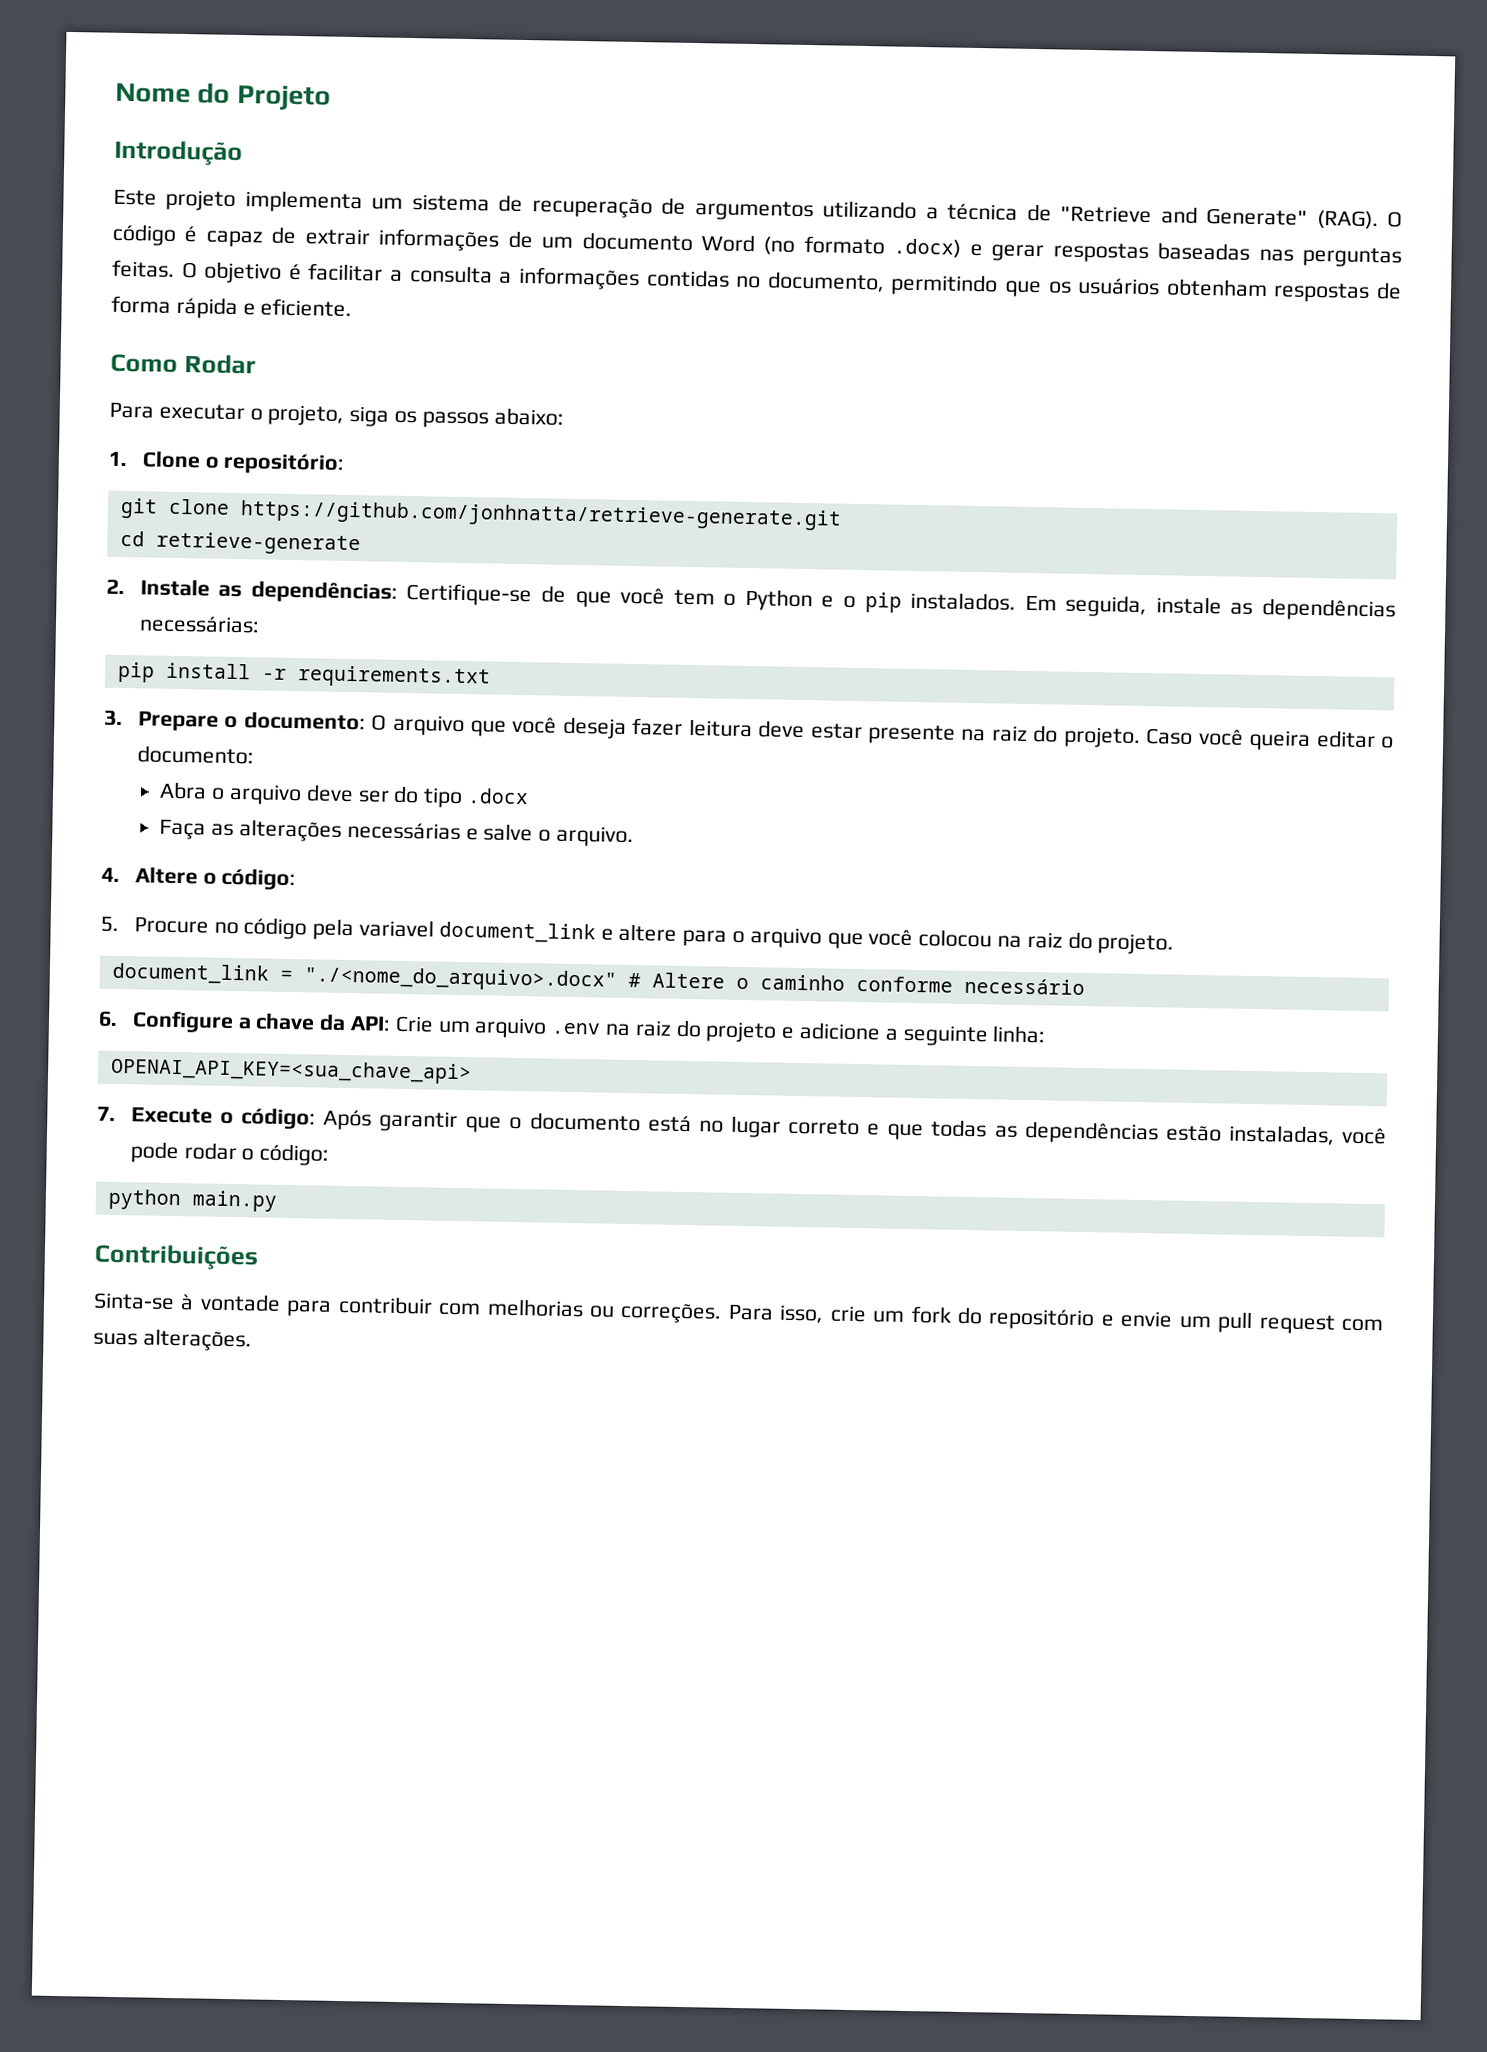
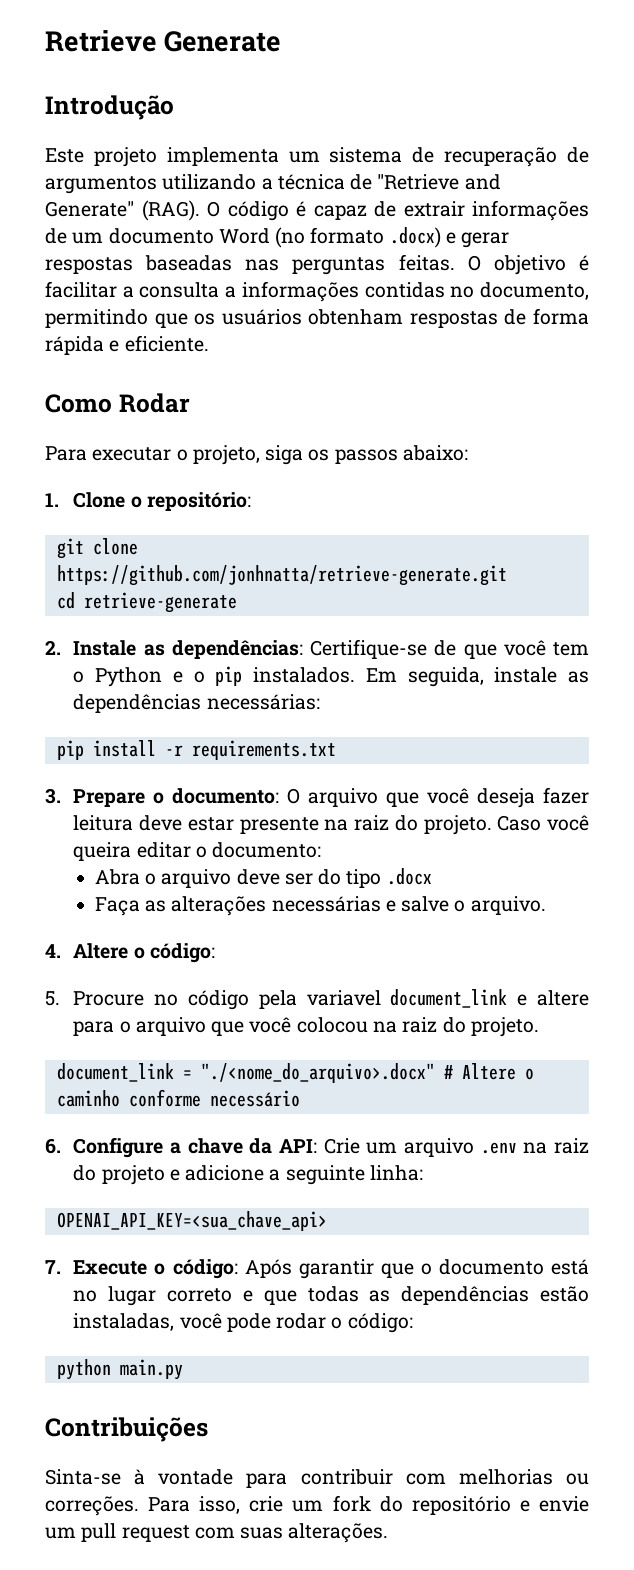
[115,82,331,111] Nome do Projeto -> [45,30,282,52] Retrieve Generate

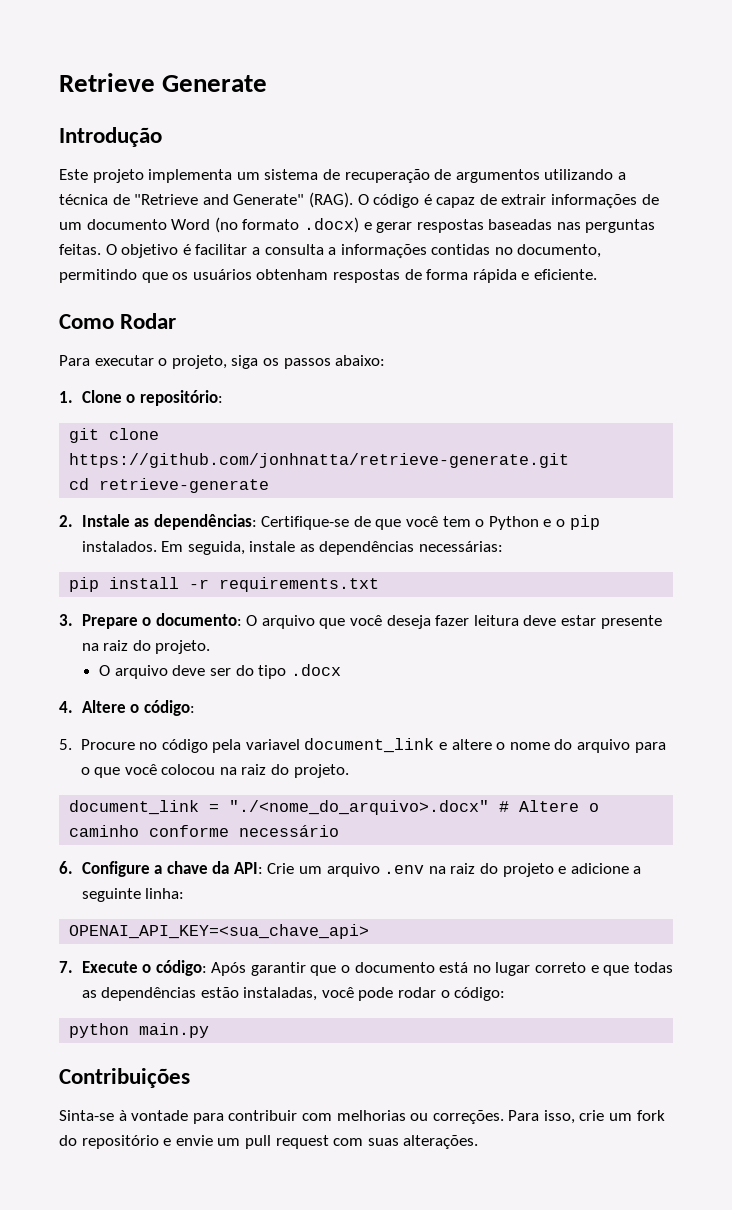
[497,815,589,831] [73,842,322,861] [94,869,157,885] Caso você queira editar o documento: // Abra o -> [99,665,111,676] // O
[94,896,546,916] // Faça as alterações necessárias e salve o arquivo. -> (341, 670) none
(589, 998) none -> [496,739,630,753] o nome do arquivo
[135,1017,206,1036] arquivo -> (90, 771) none

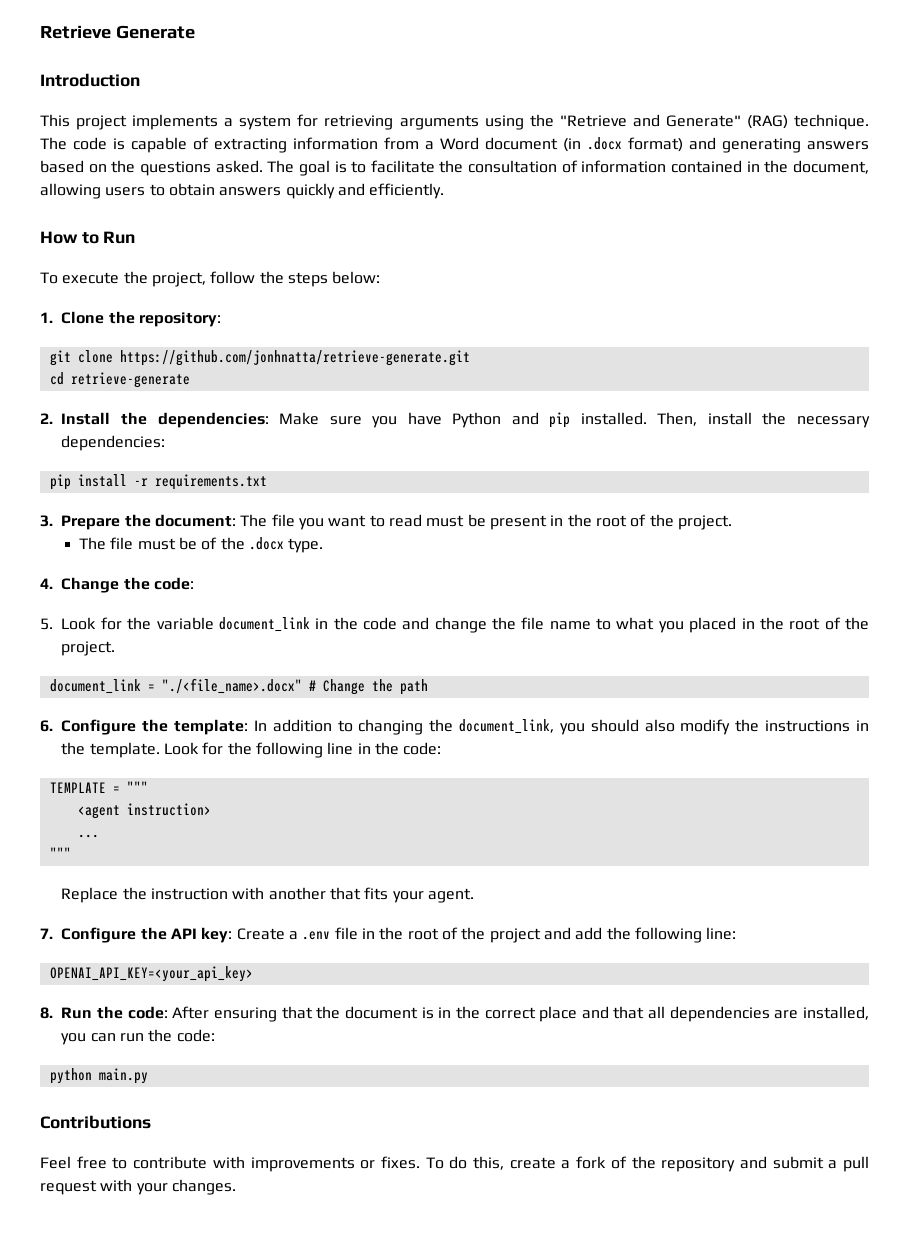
[59,127,162,147] [59,169,626,183] [59,192,659,208] [59,217,656,233] [59,244,602,258] [59,269,597,283] [59,313,177,329] [59,355,386,369] Introdução // Este projeto implementa um sistema de recuperação de argumentos utilizando a técnica de "Retrieve and Generate" (RAG). O código é capaz de extrair informações de um documento Word (no formato .docx) e gerar respostas baseadas nas perguntas feitas. O objetivo é facilitar a consulta a informações contidas no documento, permitindo que os usuários obtenham respostas de forma rápida e eficiente. // Como Rodar // Para executar o projeto, siga os passos abaixo: -> [40,73,140,87] [40,114,869,130] [40,137,869,153] [40,160,869,176] [40,183,445,199] [40,231,136,244] [40,271,381,287] Introduction // This project implements a system for retrieving arguments using the "Retrieve and Generate" (RAG) technique. The code is capable of extracting information from a Word document (in .docx format) and generating answers based on the questions asked. The goal is to facilitate the consultation of information contained in the document, allowing users to obtain answers quickly and efficiently. // How to Run // To execute the project, follow the steps below:
[126,390,223,406] o repositório: -> [108,311,222,327] the repository:
[81,514,600,530] [81,541,504,555] Instale as dependências: Certifique-se de que você tem o Python e o pip instalados. Em seguida, instale as dependências necessárias: -> [61,412,870,428] [61,435,166,451] Install the dependencies: Make sure you have Python and pip installed. Then, install the necessary dependencies:
[142,613,662,629] [81,640,211,654] [99,664,341,679] o documento: O arquivo que você deseja fazer leitura deve estar presente na raiz do projeto. // O arquivo deve ser do tipo .docx -> [124,514,732,530] [79,537,324,553] the document: The file you want to read must be present in the root of the project. // The file must be of the .docx type.
[81,700,195,716] [59,738,666,753] [80,764,349,778] [69,800,600,815] [69,825,340,837] [59,861,642,877] [81,888,185,902] [69,924,370,939] [59,960,673,976] [81,987,506,1001] [69,1023,210,1038] [59,1068,190,1088] [59,1110,665,1124] [59,1135,479,1149] Altere o código: // 5. Procure no código pela variavel document_link e altere o nome do arquivo para o que você colocou na raiz do projeto. // document_link = "./<nome_do_arquivo>.docx" # Altere o caminho conforme necessário // 6. Configure a chave da API: Crie um arquivo .env na raiz do projeto e adicione a seguinte linha: // OPENAI_API_KEY=<sua_chave_api> // 7. Execute o código: Após garantir que o documento está no lugar correto e que todas as dependências estão instaladas, você pode rodar o código: // python main.py // Contribuições // Sinta-se à vontade para contribuir com melhorias ou correções. Para isso, crie um fork do repositório e envie um pull request com suas alterações. -> [61,577,195,593] [40,617,869,633] [61,641,116,656] [49,678,428,695] [40,719,870,735] [61,742,442,758] [49,781,148,793] [77,803,211,819] [77,834,99,838] [49,847,71,859] [61,887,474,903] [40,927,737,943] [49,966,253,982] [40,1006,869,1022] [61,1029,215,1045] [49,1068,148,1084] [40,1115,151,1129] [40,1156,870,1172] [40,1179,236,1195] Change the code: // 5. Look for the variable document_link in the code and change the file name to what you placed in the root of the project. // document_link = "./<file_name>.docx" # Change the path // 6. Configure the template: In addition to changing the document_link, you should also modify the instructions in the template. Look for the following line in the code: // TEMPLATE = """ // <agent instruction> // ... // """ // Replace the instruction with another that fits your agent. // 7. Configure the API key: Create a .env file in the root of the project and add the following line: // OPENAI_API_KEY=<your_api_key> // 8. Run the code: After ensuring that the document is in the correct place and that all dependencies are installed, you can run the code: // python main.py // Contributions // Feel free to contribute with improvements or fixes. To do this, create a fork of the repository and submit a pull request with your changes.

